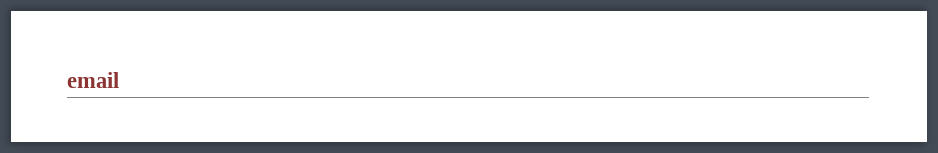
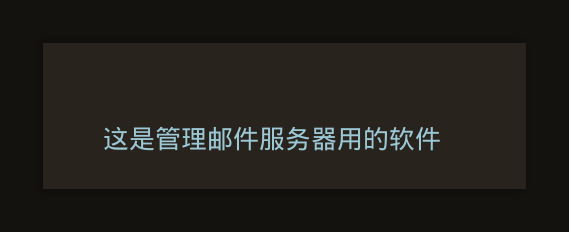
[67,72,119,88] email -> [103,126,441,151] 这是管理邮件服务器用的软件

